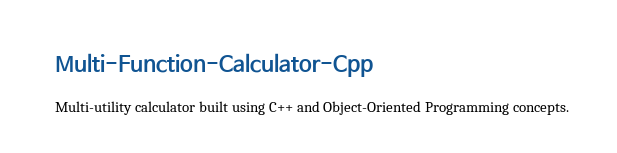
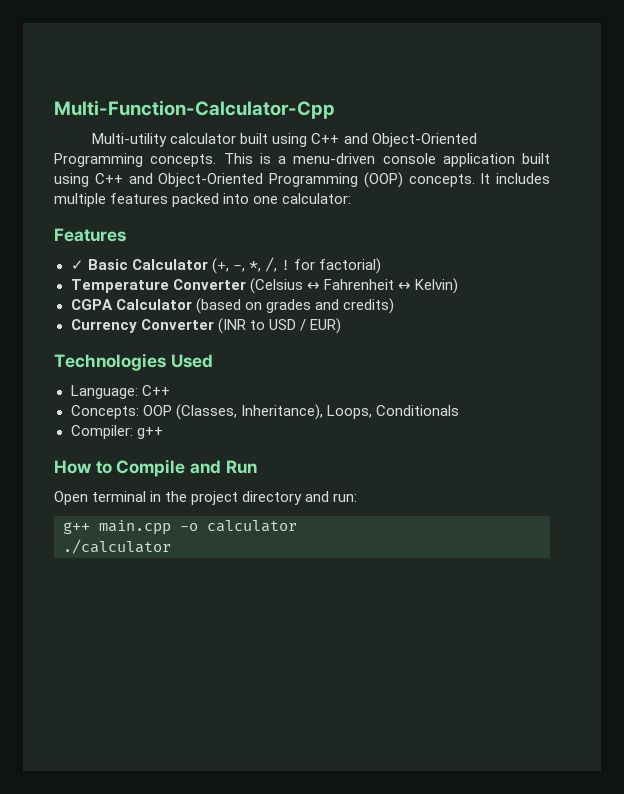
(570, 109) none -> [223,153,550,167] [54,172,550,188] [54,193,352,207] [54,228,126,242] [70,257,381,274] [70,278,458,294] [70,298,394,314] [70,318,341,334] [54,353,213,371] [70,385,170,399] [70,404,459,420] [70,425,163,439] [54,459,257,477] [54,491,358,505] [63,520,297,535] [63,539,171,554] This is a menu-driven console application built using C++ and Object-Oriented Programming (OOP) concepts. It includes multiple features packed into one calculator: // Features // ✓ Basic Calculator (+, -, *, /, ! for factorial) // Temperature Converter (Celsius ↔ Fahrenheit ↔ Kelvin) // CGPA Calculator (based on grades and credits) // Currency Converter (INR to USD / EUR) // Technologies Used // Language: C++ // Concepts: OOP (Classes, Inheritance), Loops, Conditionals // Compiler: g++ // How to Compile and Run // Open terminal in the project directory and run: // g++ main.cpp -o calculator // ./calculator

